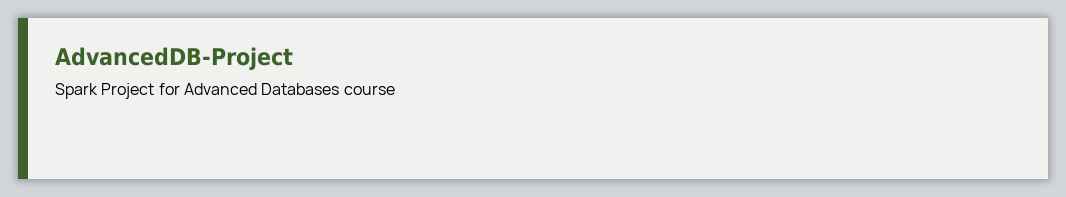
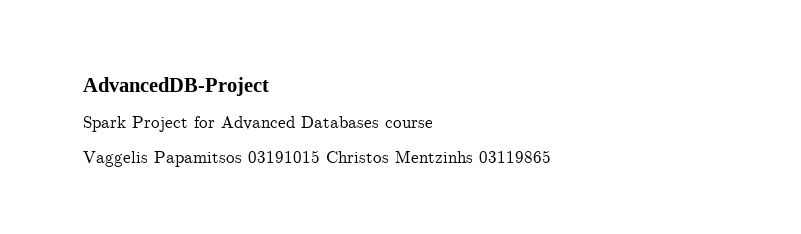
(395, 90) none -> [83,150,551,167] // Vaggelis Papamitsos 03191015 Christos Mentzinhs 03119865

